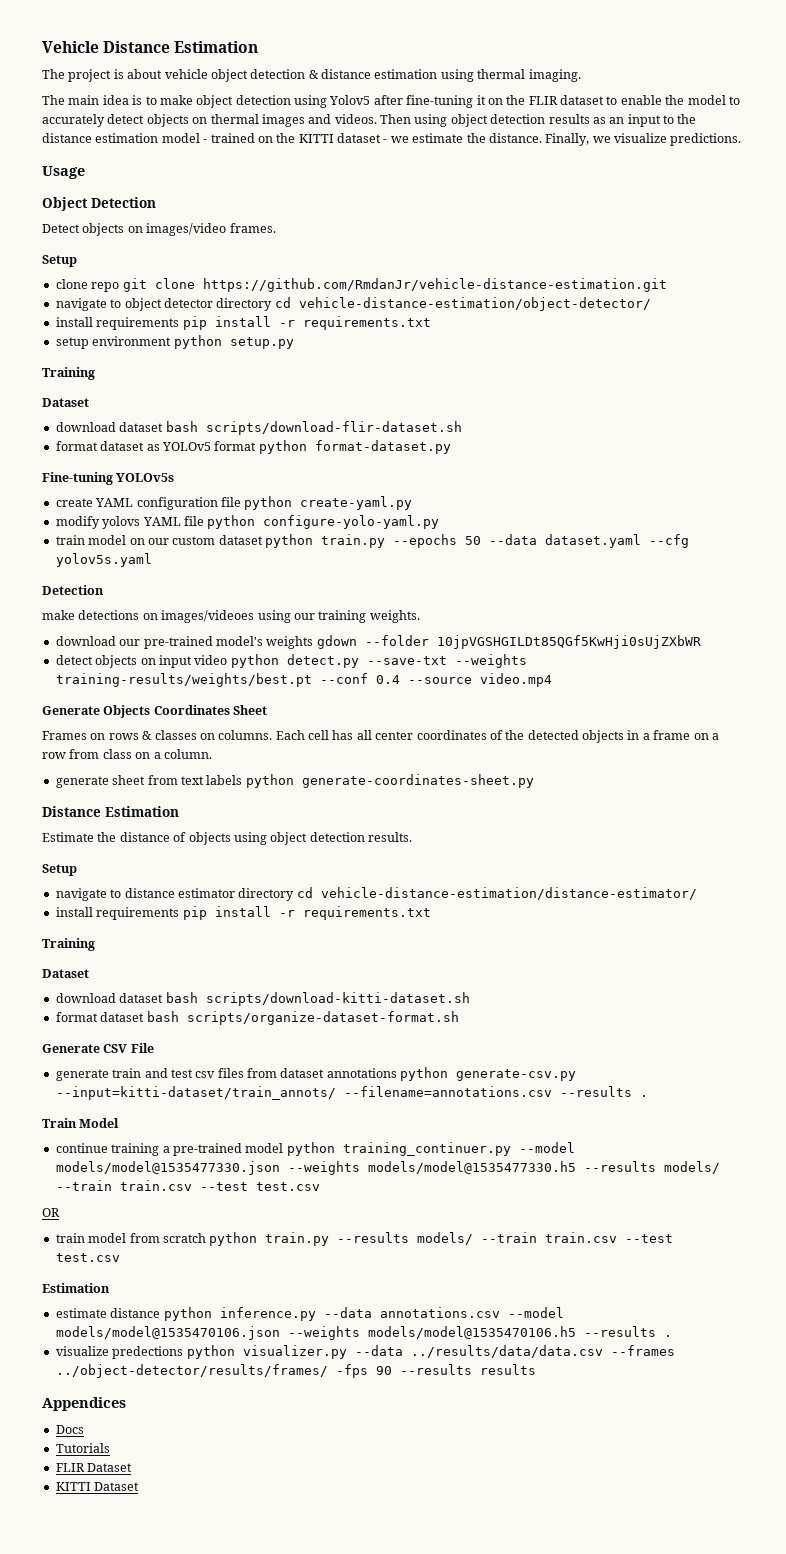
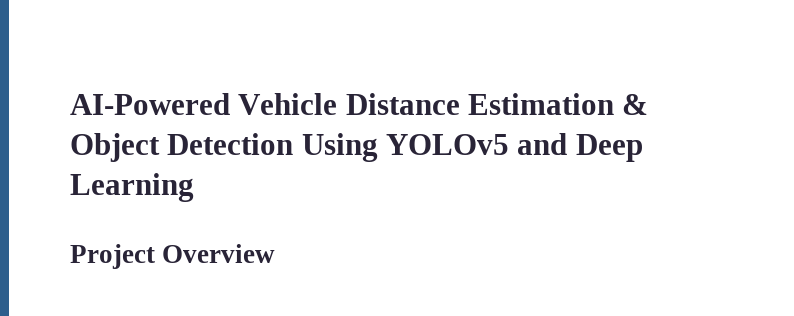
(42, 47) none -> [70,93,230,115] AI-Powered
[42,69,581,82] [42,95,740,108] [42,114,697,127] [42,133,742,146] [42,166,85,179] [42,197,156,211] [42,223,276,236] [42,255,77,267] [55,278,667,292] [55,297,651,311] [55,316,431,330] [55,335,294,349] [42,367,95,380] [42,398,89,407] [55,421,462,435] [55,440,451,454] [42,472,175,485] [55,496,413,510] [55,515,440,529] [55,534,689,548] [55,553,152,567] [42,585,104,595] [42,610,420,623] [55,635,701,649] [55,654,527,668] [55,673,552,687] [42,705,268,718] [42,730,719,743] [42,749,212,759] [55,774,534,788] [42,806,179,817] [42,832,412,845] [42,864,77,876] [55,887,697,901] [55,906,431,920] [42,938,95,951] [42,969,89,978] [55,992,470,1006] [55,1011,459,1025] [42,1043,154,1053] [55,1067,577,1081] [55,1086,648,1100] [42,1118,120,1128] [55,1142,575,1156] [55,1161,720,1175] [55,1180,320,1191] [42,1208,60,1217] [55,1232,674,1246] [55,1253,120,1262] [42,1283,110,1293] [55,1307,564,1321] [55,1326,672,1340] [55,1345,675,1359] [55,1364,536,1378] [42,1397,126,1411] [55,1425,84,1434] [55,1443,110,1453] [55,1463,133,1472] [55,1482,140,1491] // The project is about vehicle object detection & distance estimation using thermal imaging. // The main idea is to make object detection using Yolov5 after fine-tuning it on the FLIR dataset to enable the model to accurately detect objects on thermal images and videos. Then using object detection results as an input to the distance estimation model - trained on the KITTI dataset - we estimate the distance. Finally, we visualize predictions. // Usage // Object Detection // Detect objects on images/video frames. // Setup // clone repo git clone https://github.com/RmdanJr/vehicle-distance-estimation.git // navigate to object detector directory cd vehicle-distance-estimation/object-detector/ // install requirements pip install -r requirements.txt // setup environment python setup.py // Training // Dataset // download dataset bash scripts/download-flir-dataset.sh // format dataset as YOLOv5 format python format-dataset.py // Fine-tuning YOLOv5s // create YAML configuration file python create-yaml.py // modify yolovs YAML file python configure-yolo-yaml.py // train model on our custom dataset python train.py --epochs 50 --data dataset.yaml --cfg yolov5s.yaml // Detection // make detections on images/videoes using our training weights. // download our pre-trained model's weights gdown --folder 10jpVGSHGILDt85QGf5KwHji0sUjZXbWR // detect objects on input video python detect.py --save-txt --weights training-results/weights/best.pt --conf 0.4 --source video.mp4 // Generate Objects Coordinates Sheet // Frames on rows & classes on columns. Each cell has all center coordinates of the detected objects in a frame on a row from class on a column. // generate sheet from text labels python generate-coordinates-sheet.py // Distance Estimation // Estimate the distance of objects using object detection results. // Setup // navigate to distance estimator directory cd vehicle-distance-estimation/distance-estimator/ // install requirements pip install -r requirements.txt // Training // Dataset // download dataset bash scripts/download-kitti-dataset.sh // format dataset bash scripts/organize-dataset-format.sh // Generate CSV File // generate train and test csv files from dataset annotations python generate-csv.py --input=kitti-dataset/train_annots/ --filename=annotations.csv --results . // Train Model // continue training a pre-trained model python training_continuer.py --model models/model@1535477330.json --weights models/model@1535477330.h5 --results models/ --train train.csv --test test.csv // OR // train model from scratch python train.py --results models/ --train train.csv --test test.csv // Estimation // estimate distance python inference.py --data annotations.csv --model models/model@1535470106.json --weights models/model@1535470106.h5 --results . // visualize predections python visualizer.py --data ../results/data/data.csv --frames ../object-detector/results/frames/ -fps 90 --results results // Appendices // Docs // Tutorials // FLIR Dataset // KITTI Dataset -> [622,94,649,115] [70,133,643,162] [70,173,194,202] [70,244,276,269] & Object Detection Using YOLOv5 and Deep Learning // Project Overview

